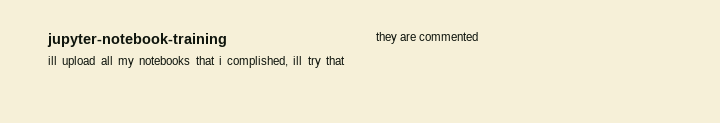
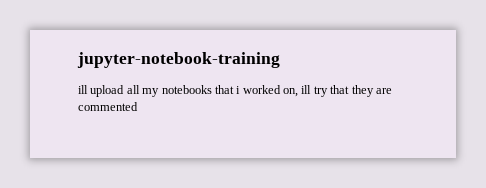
[227,56,289,68] complished, -> [242,85,298,97] worked on,

